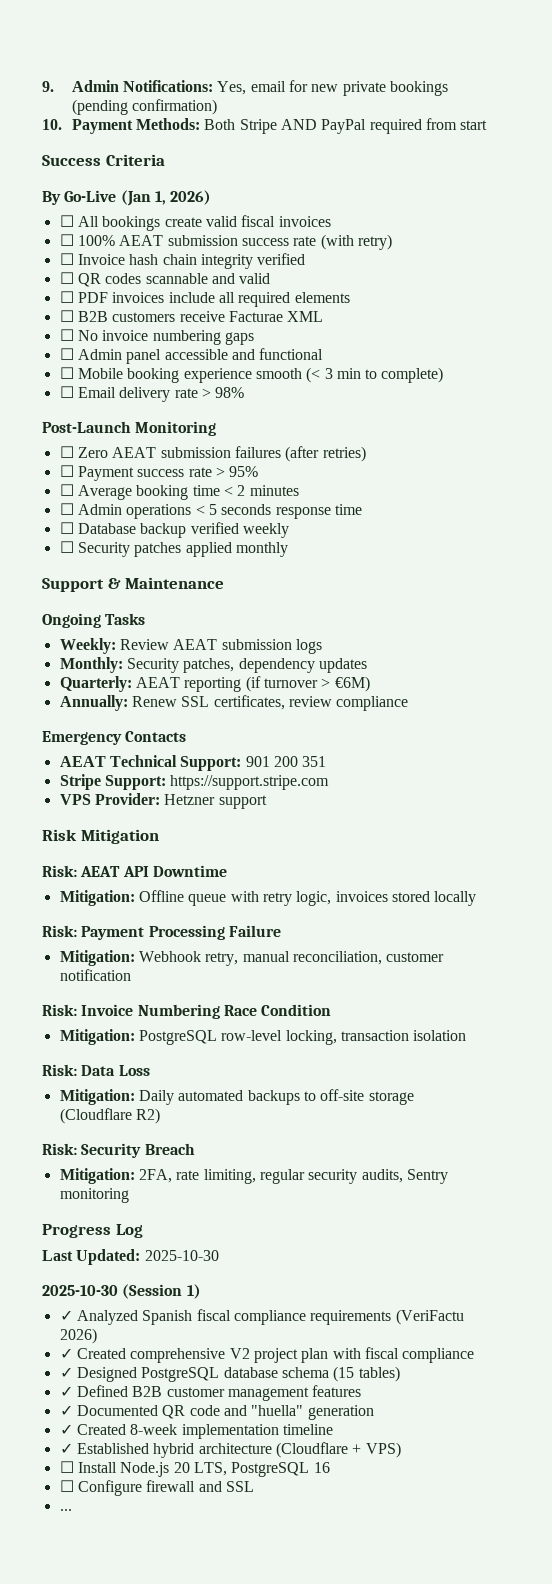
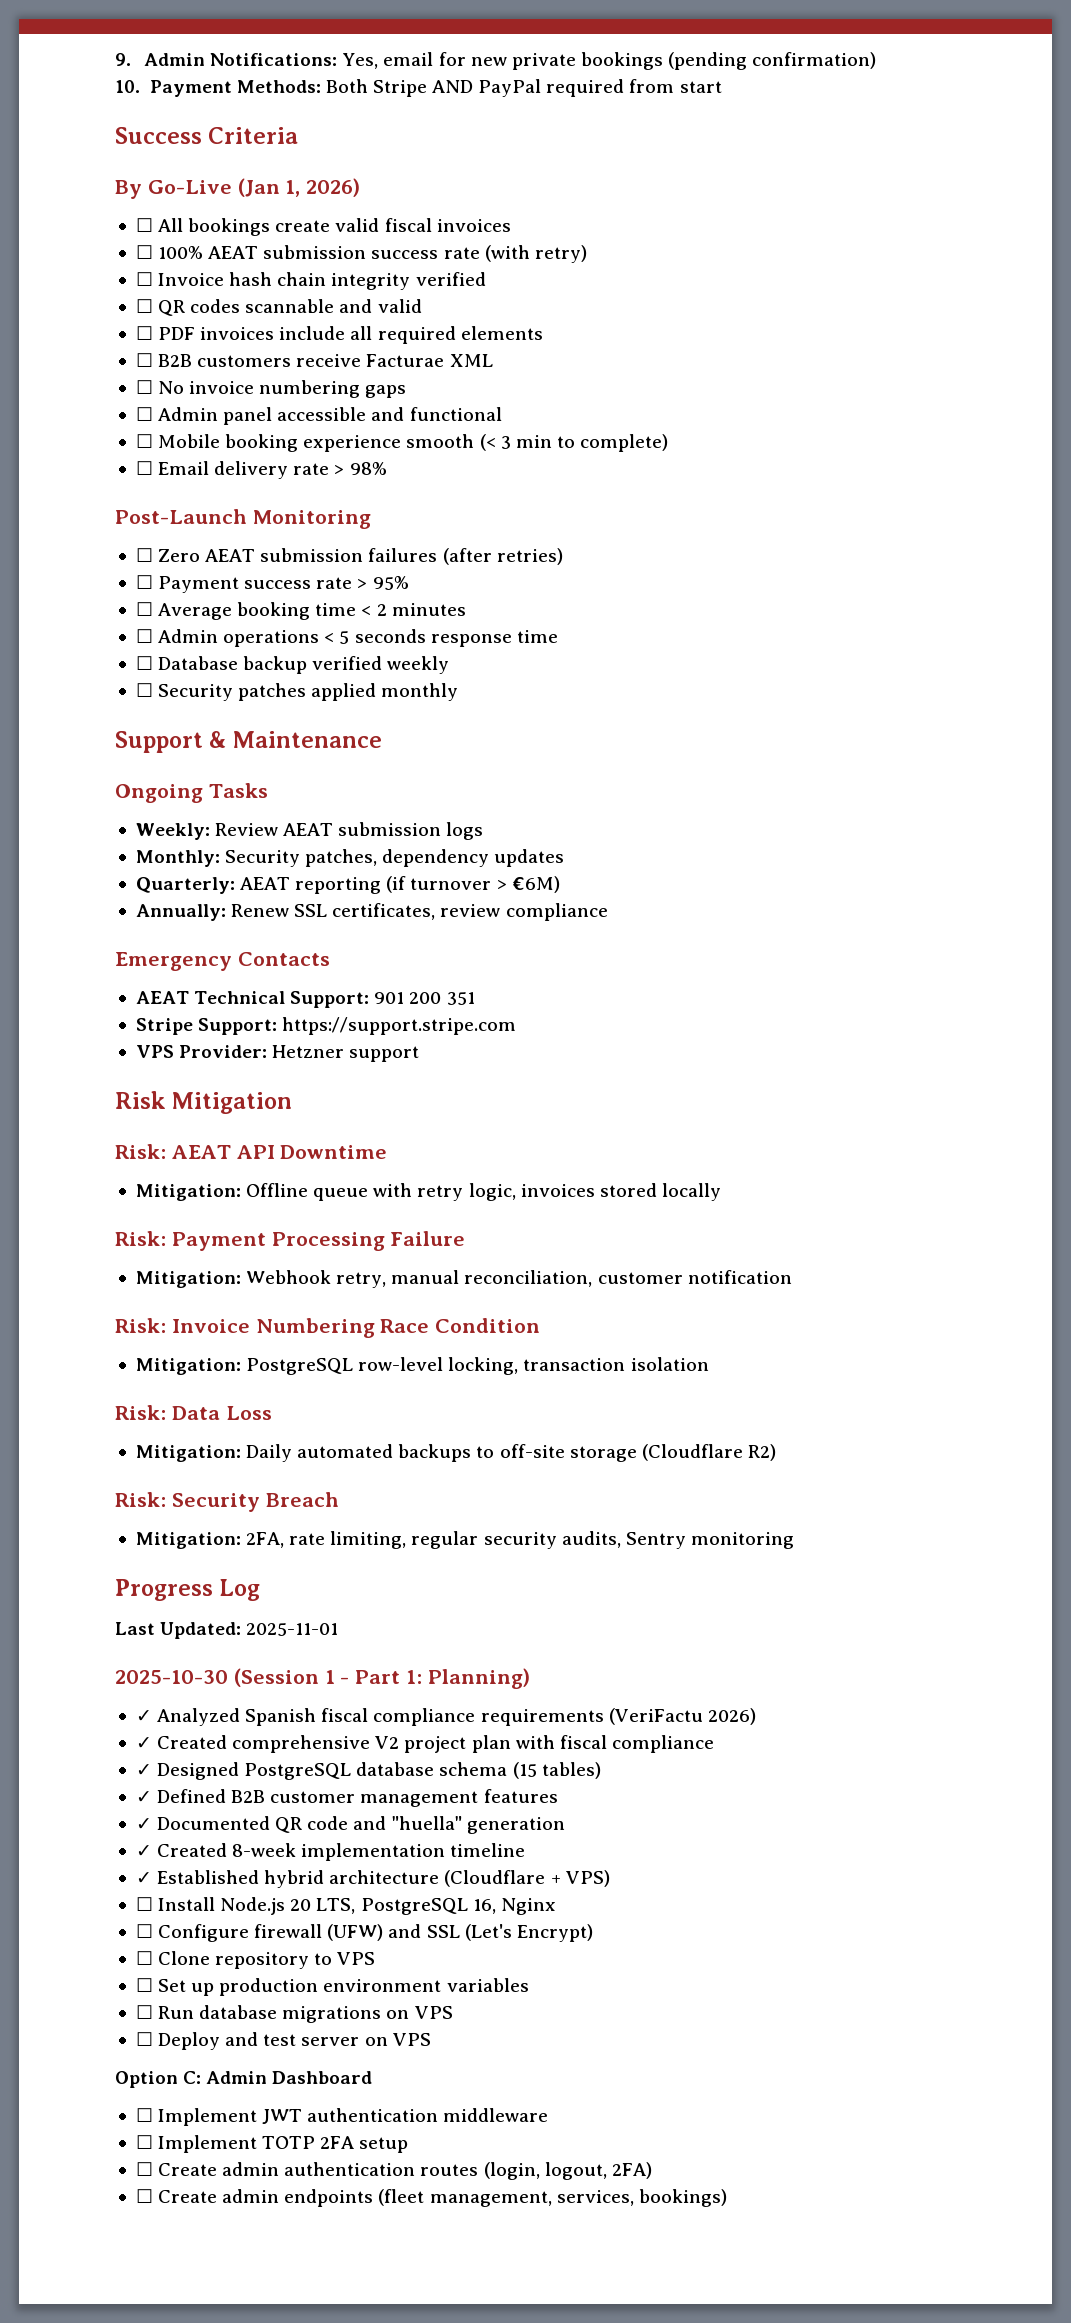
[144,1250,219,1261] 2025-10-30 -> [246,1623,339,1636] 2025-11-01
[186,1284,201,1299] 1) -> [324,1668,530,1689] 1 - Part 1: Planning)
[313,1462,330,1473] 16 -> [472,1898,556,1915] 16, Nginx
(196, 1486) none -> [327,1924,384,1941] (UFW)
[59,1509,72,1511] // ... -> [464,1924,593,1942] [135,1951,376,1969] [135,1978,529,1996] [135,2005,453,2023] [135,2032,431,2050] [115,2071,373,2088] [135,2108,549,2126] [135,2135,409,2153] [135,2162,652,2180] [135,2189,727,2207] (Let's Encrypt) // ☐ Clone repository to VPS // ☐ Set up production environment variables // ☐ Run database migrations on VPS // ☐ Deploy and test server on VPS // Option C: Admin Dashboard // ☐ Implement JWT authentication middleware // ☐ Implement TOTP 2FA setup // ☐ Create admin authentication routes (login, logout, 2FA) // ☐ Create admin endpoints (fleet management, services, bookings)

